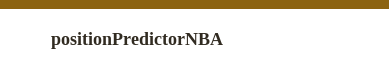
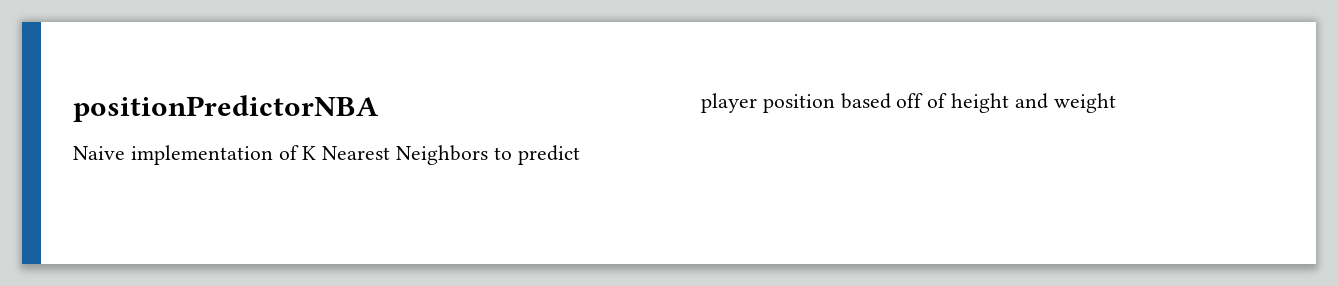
(223, 40) none -> [73,145,580,165] [701,93,1116,113] // Naive implementation of K Nearest Neighbors to predict player position based off of height and weight

